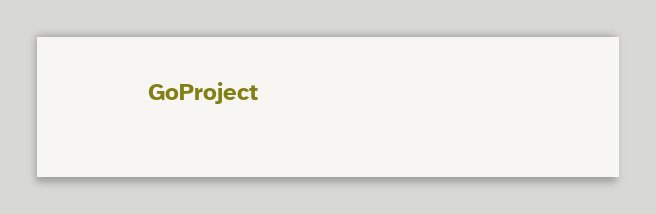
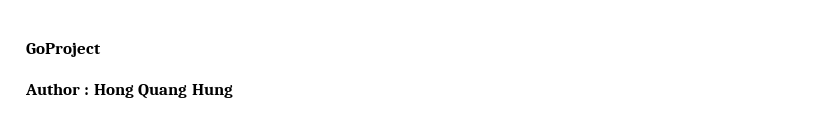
(258, 93) none -> [25,83,233,99] // Author : Hong Quang Hung

